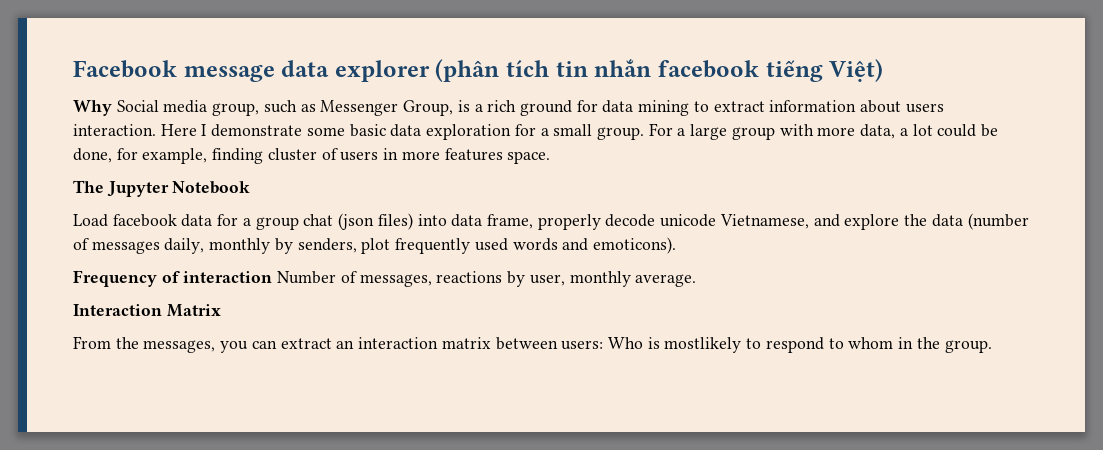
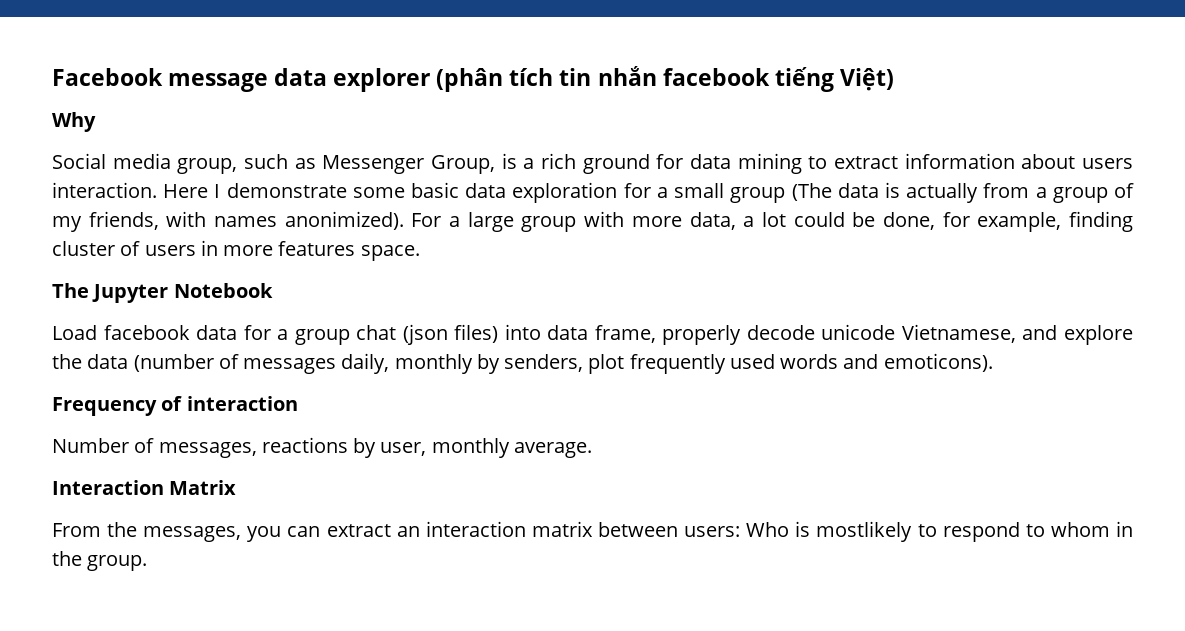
(112, 108) none -> (96, 122) //
[596,127,644,140] group. -> [730,182,1134,203] [52,211,404,232] group (The data is actually from a group of my friends, with names anonimized).
(273, 277) none -> (298, 403) //

